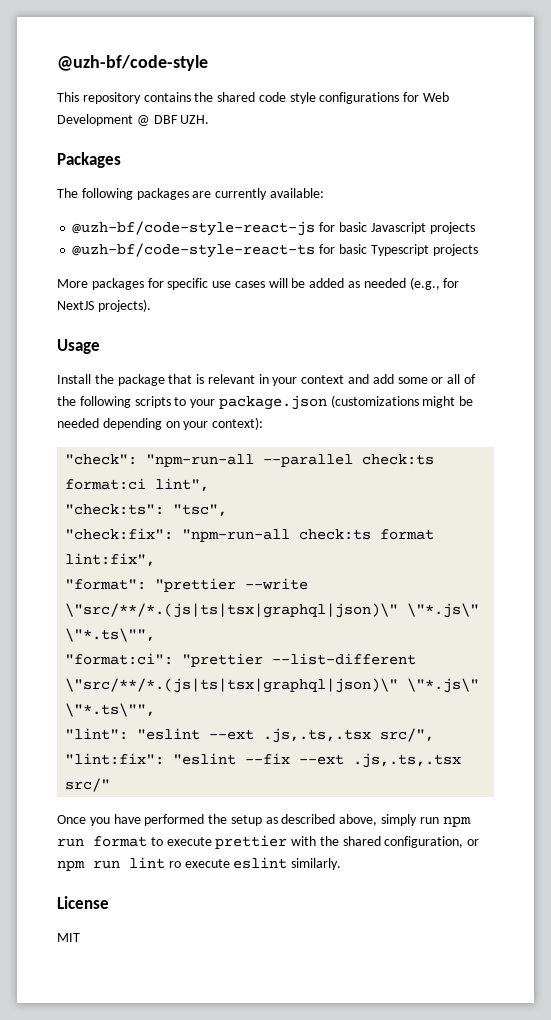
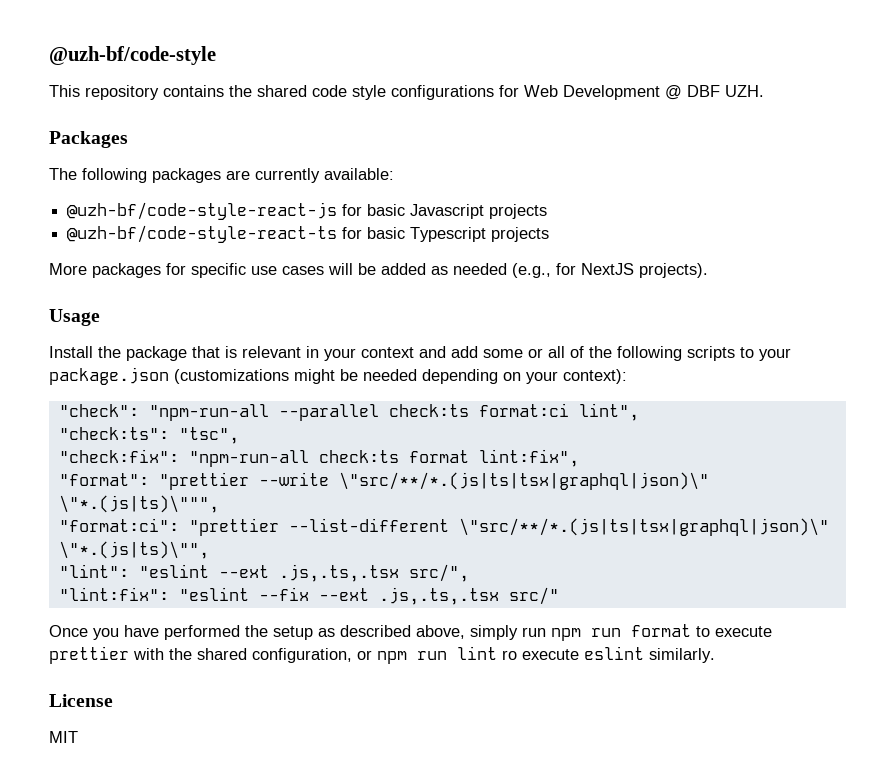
[407,603,480,618] [65,628,156,642] \"*.js\" \"*.ts\"", -> [58,495,219,513] \"*.(js|ts)\""",
[407,678,480,693] [65,703,156,717] \"*.js\" \"*.ts\"", -> [58,541,209,559] \"*.(js|ts)\"",

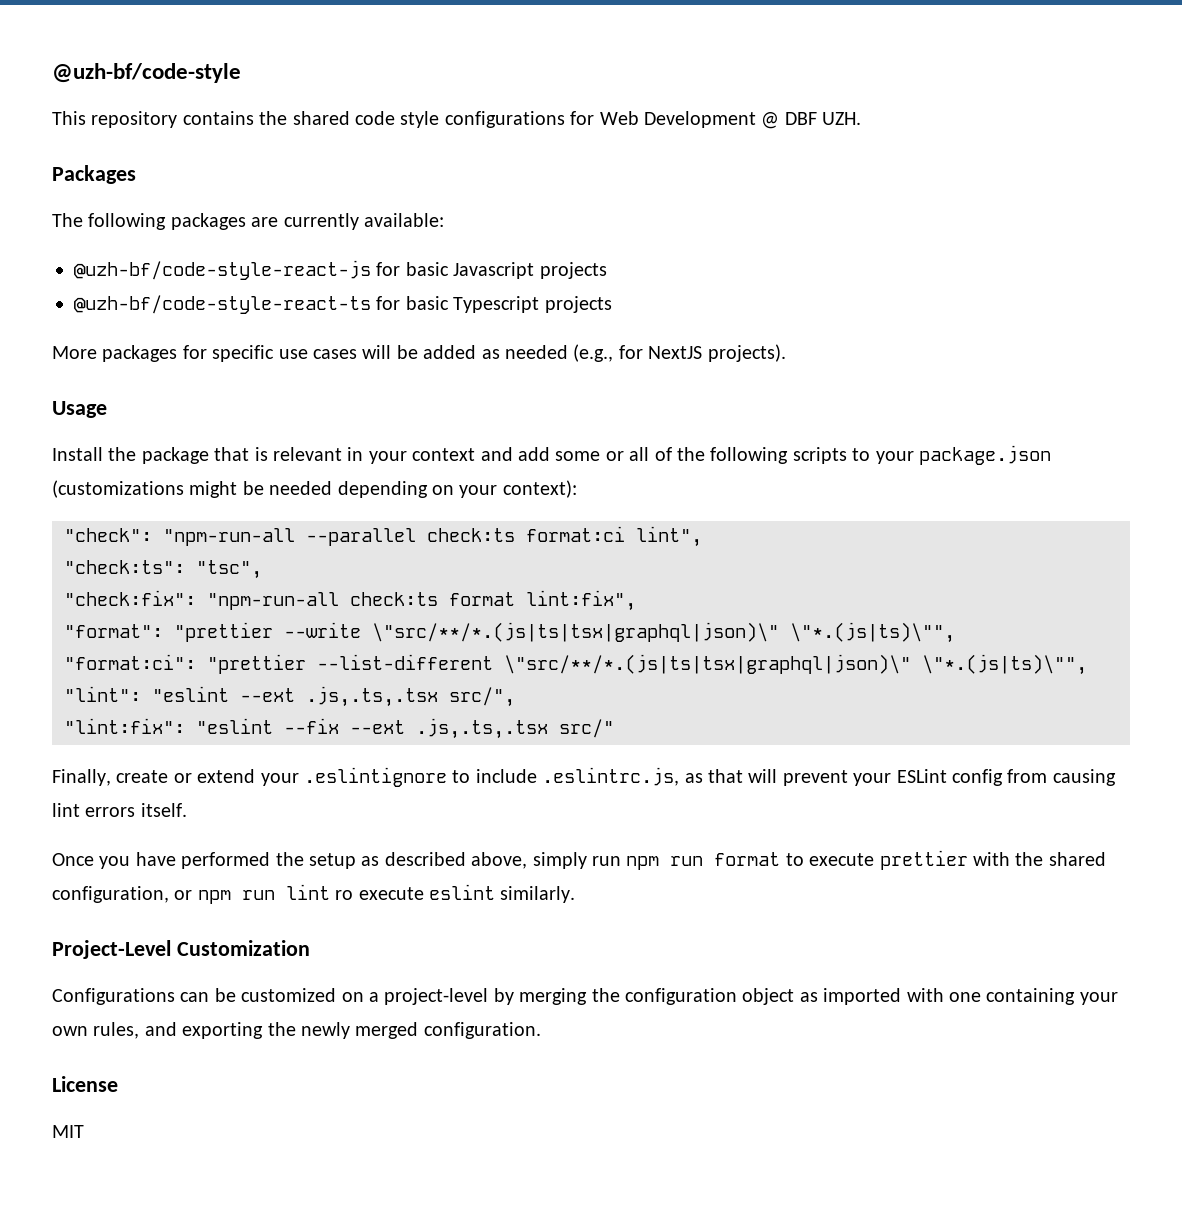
[58,495,219,513] \"*.(js|ts)\""", -> [790,622,955,643] \"*.(js|ts)\"",
(559, 596) none -> [52,767,1116,787] [52,803,187,817] // Finally, create or extend your .eslintignore to include .eslintrc.js, as that will prevent your ESLint config from causing lint errors itself.
(715, 655) none -> [52,940,310,959] [52,988,1118,1005] [52,1022,541,1039] // Project-Level Customization // Configurations can be customized on a project-level by merging the configuration object as imported with one containing your own rules, and exporting the newly merged configuration.

